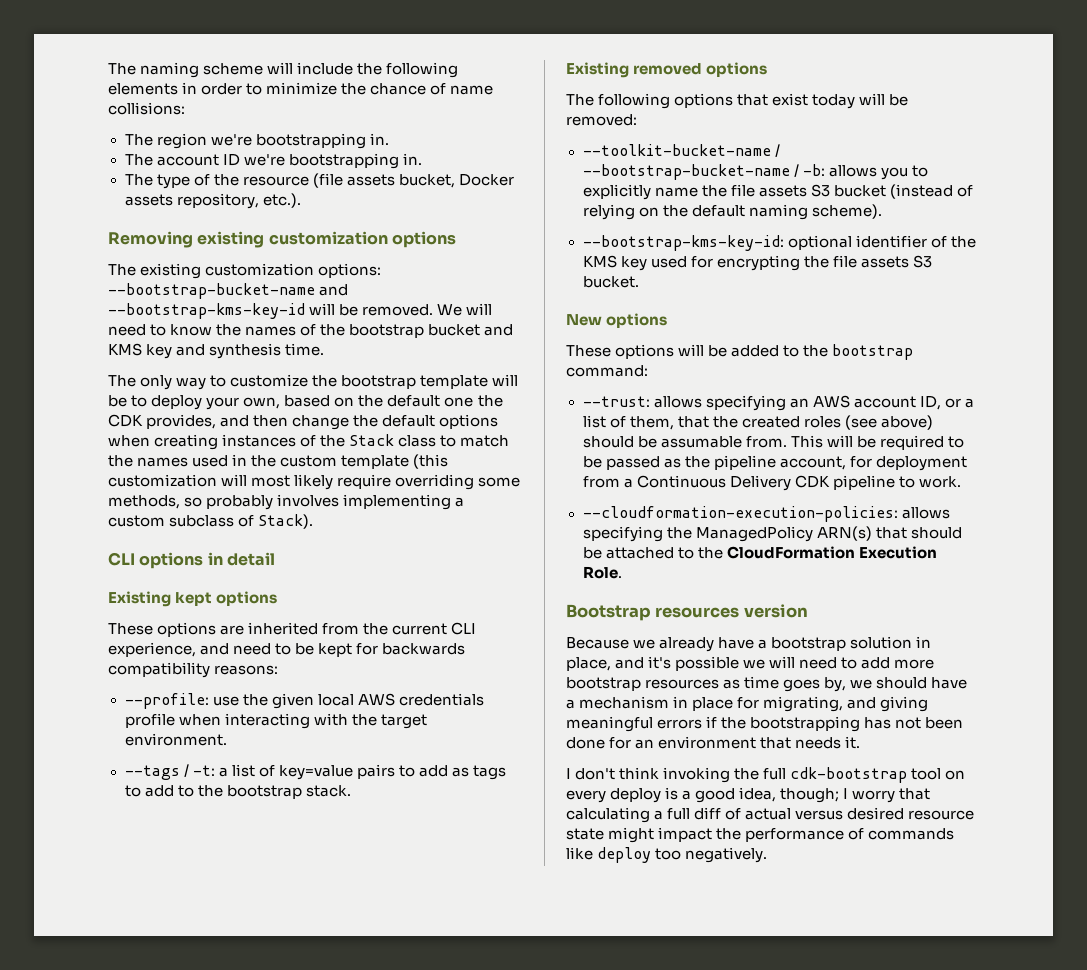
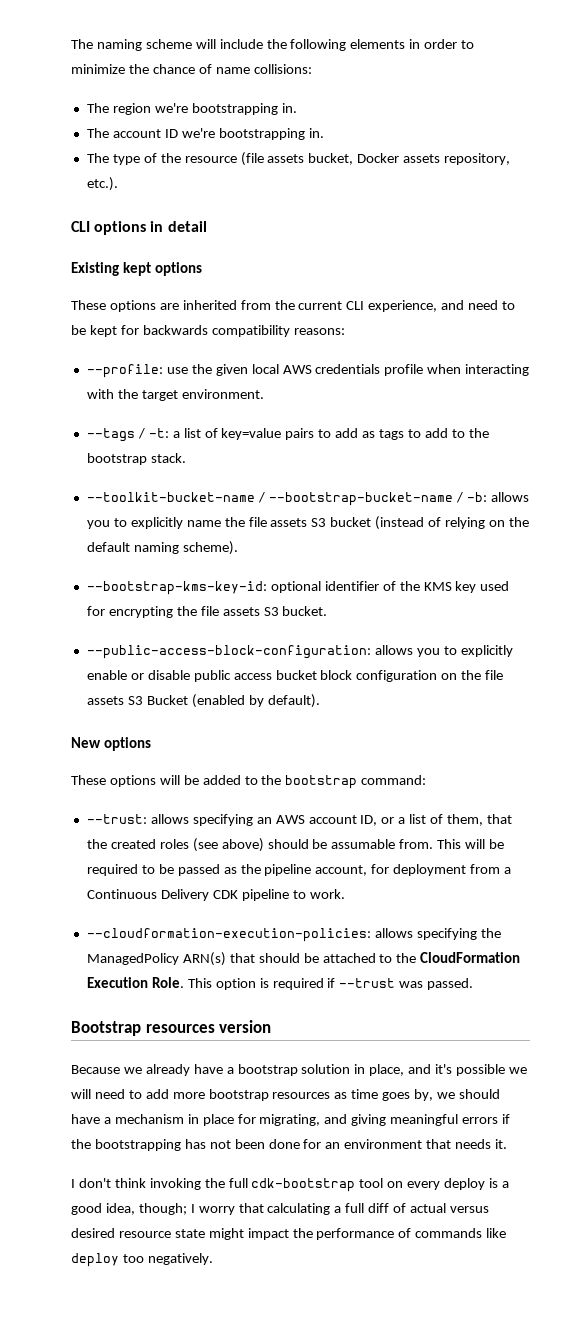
[108,231,456,248] [108,263,382,279] [108,283,349,299] [108,303,493,319] [108,324,514,338] [108,343,325,359] [108,374,519,390] [108,395,503,410] [108,414,499,430] [108,434,510,450] [108,454,449,469] [108,474,521,490] [108,494,465,510] [108,514,314,529] // Removing existing customization options // The existing customization options: --bootstrap-bucket-name and --bootstrap-kms-key-id will be removed. We will need to know the names of the bootstrap bucket and KMS key and synthesis time. // The only way to customize the bootstrap template will be to deploy your own, based on the default one the CDK provides, and then change the default options when creating instances of the Stack class to match the names used in the custom template (this customization will most likely require overriding some methods, so probably involves implementing a custom subclass of Stack). -> (118, 184) none
[566,62,768,78] [566,93,909,109] [566,114,637,126] // Existing removed options // The following options that exist today will be removed: -> (186, 458) none
(639, 282) none -> [86,645,513,659] [86,670,504,682] [86,694,320,708] // --public-access-block-configuration: allows you to explicitly enable or disable public access bucket block configuration on the file assets S3 Bucket (enabled by default).
(622, 572) none -> [187,978,474,990] This option is required if --trust was passed.

